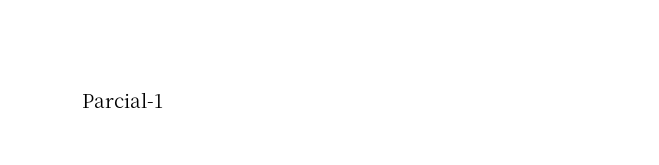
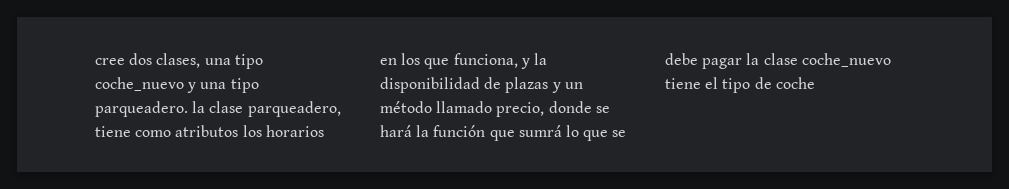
[82,92,163,108] Parcial-1 -> [95,53,263,69] [95,77,259,93] [95,101,341,117] [95,125,324,137] [380,53,547,69] [380,77,583,93] [380,101,610,117] [380,125,627,141] [665,53,891,69] [665,77,815,93] cree dos clases, una tipo coche_nuevo y una tipo parqueadero. la clase parqueadero, tiene como atributos los horarios en los que funciona, y la disponibilidad de plazas y un método llamado precio, donde se hará la función que sumrá lo que se debe pagar la clase coche_nuevo tiene el tipo de coche

